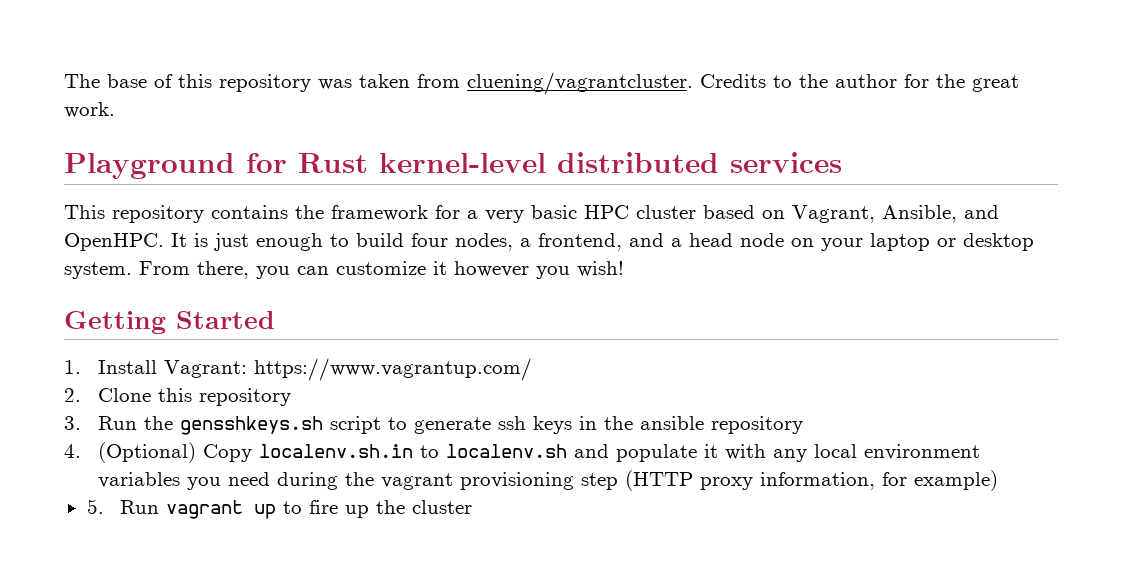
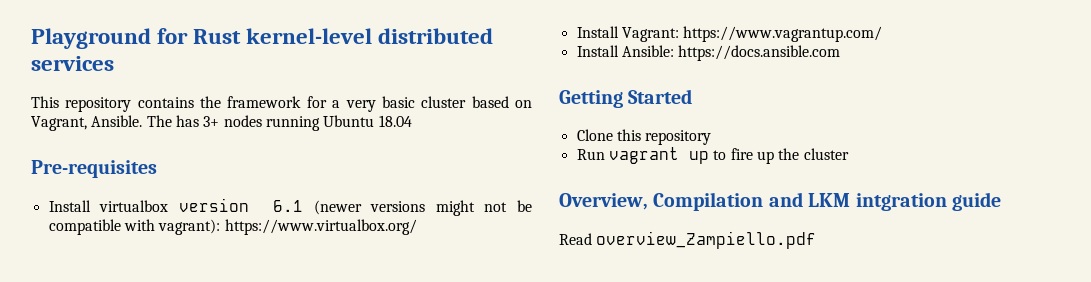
[64,72,1019,95] [64,102,115,118] The base of this repository was taken from cluening/vagrantcluster. Credits to the author for the great work. // -> (31, 38) none
[584,205,629,219] HPC -> (415, 102) none
[882,205,999,223] [64,233,1034,251] [64,261,624,279] [64,311,275,334] [64,358,532,381] [64,388,291,406] [64,416,803,435] [64,442,980,463] [97,470,998,491] [86,499,104,514] Ansible, and OpenHPC. It is just enough to build four nodes, a frontend, and a head node on your laptop or desktop system. From there, you can customize it however you wish! // Getting Started // 1. Install Vagrant: https://www.vagrantup.com/ // 2. Clone this repository // 3. Run the gensshkeys.sh script to generate ssh keys in the ansible repository // 4. (Optional) Copy localenv.sh.in to localenv.sh and populate it with any local environment variables you need during the vagrant provisioning step (HTTP proxy information, for example) // 5. -> [91,115,412,131] [31,160,157,178] [48,198,532,216] [48,219,417,235] [576,26,883,42] [576,45,841,61] [559,89,693,108] [576,129,712,145] Ansible. The has 3+ nodes running Ubuntu 18.04 // Pre-requisites // Install virtualbox version 6.1 (newer versions might not be compatible with vagrant): https://www.virtualbox.org/ // Install Vagrant: https://www.vagrantup.com/ // Install Ansible: https://docs.ansible.com // Getting Started // Clone this repository //
(473, 507) none -> [559,192,1001,211] [559,231,817,249] // Overview, Compilation and LKM intgration guide // Read overview_Zampiello.pdf

